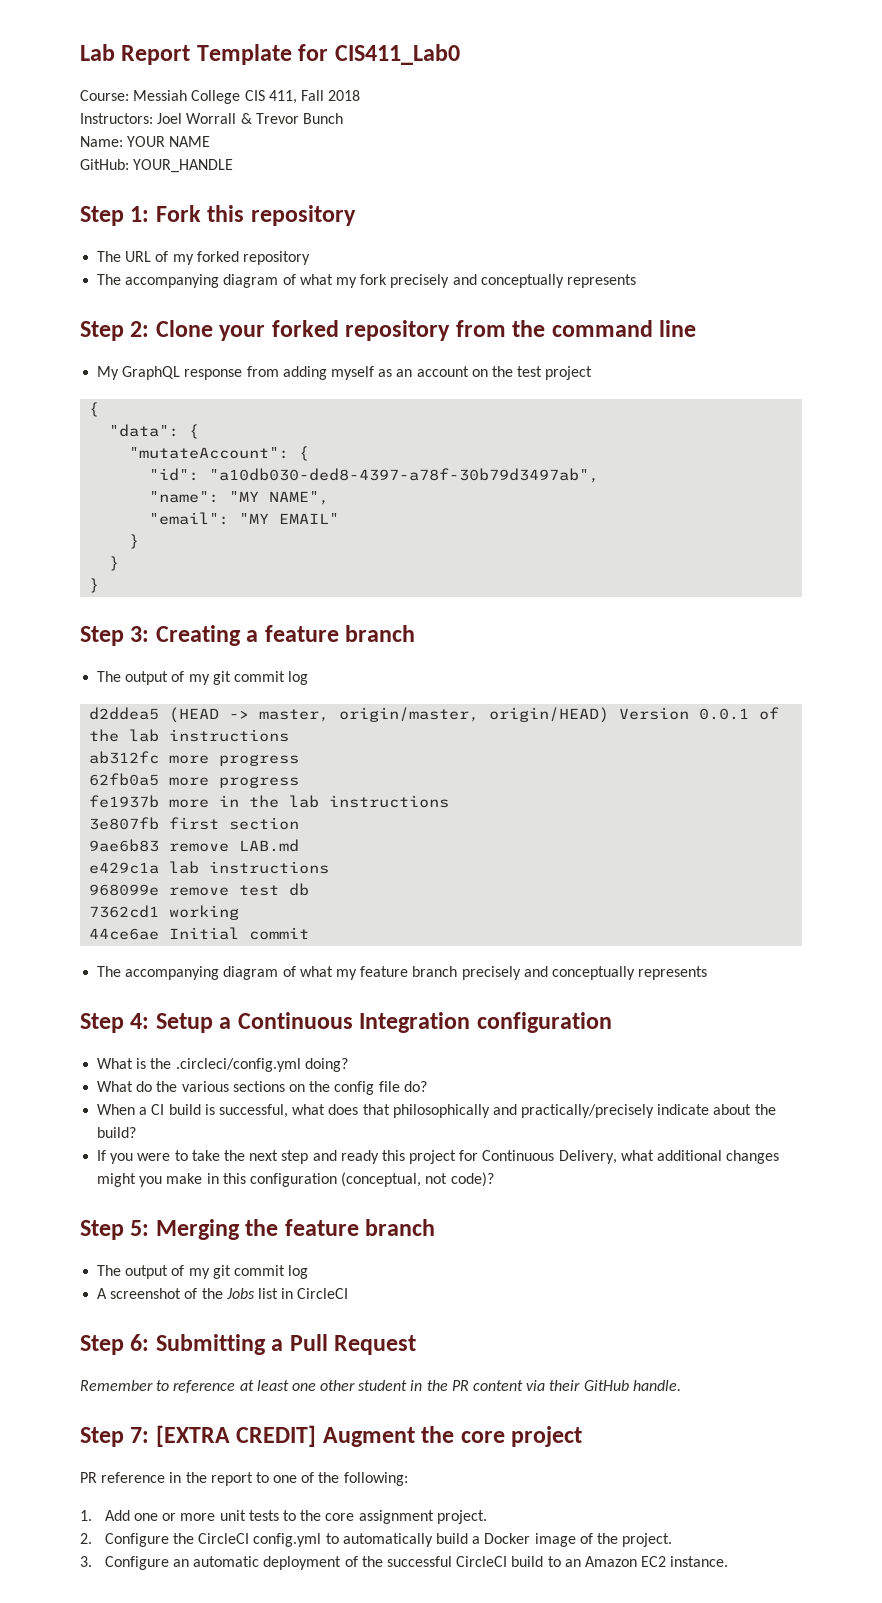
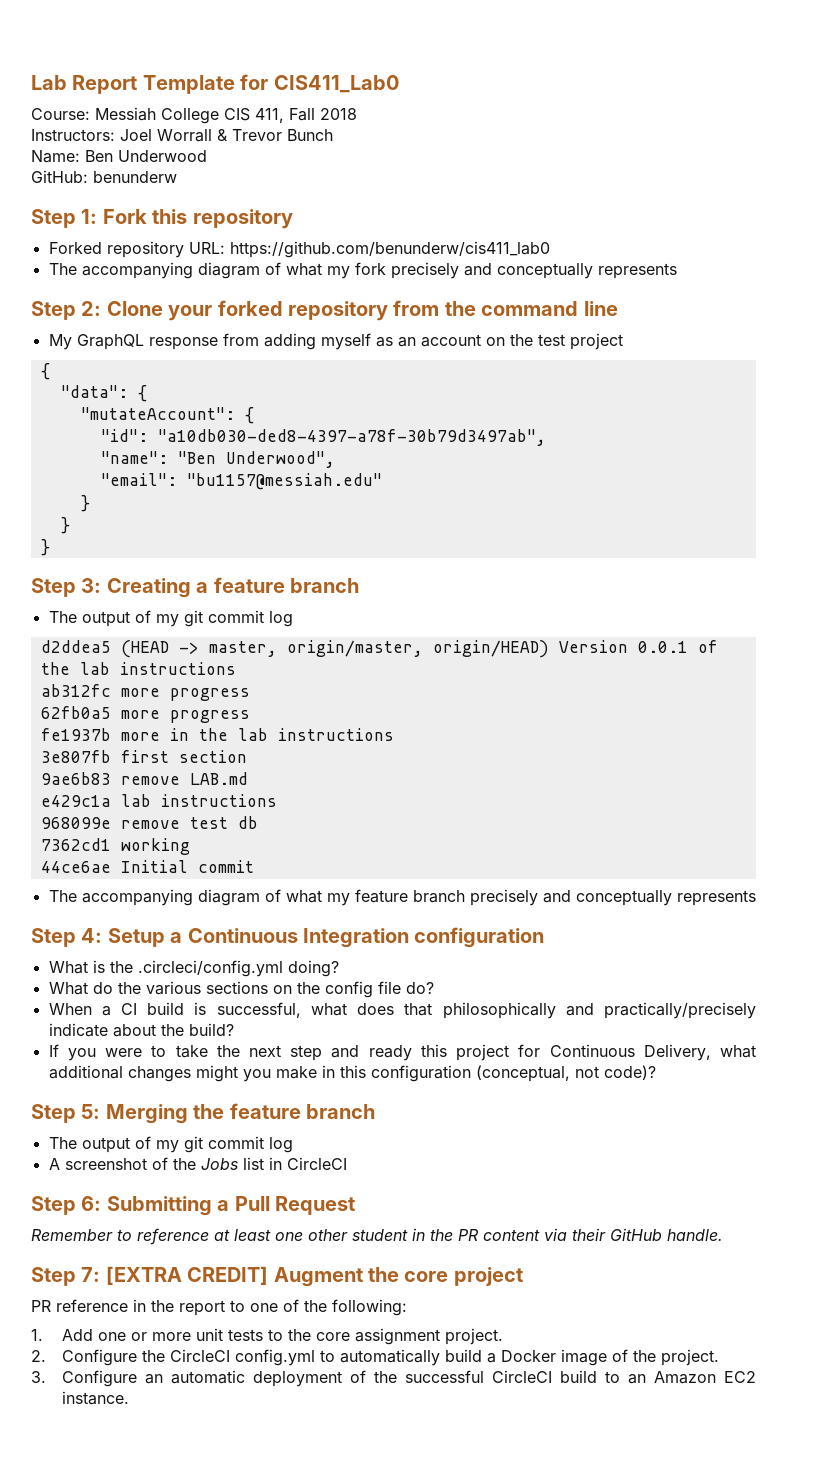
[127,136,211,147] YOUR NAME -> [85,150,207,162] Ben Underwood
[133,159,234,173] YOUR_HANDLE -> [93,171,177,183] benunderw
[97,251,310,265] The URL of my forked repository -> [48,241,550,258] Forked repository URL: https://github.com/benunderw/cis411_lab0
[229,491,330,505] "MY NAME", -> [177,451,335,468] "Ben Underwood",
[239,513,340,524] "MY EMAIL" -> [186,473,382,490] "bu1157@messiah.edu"

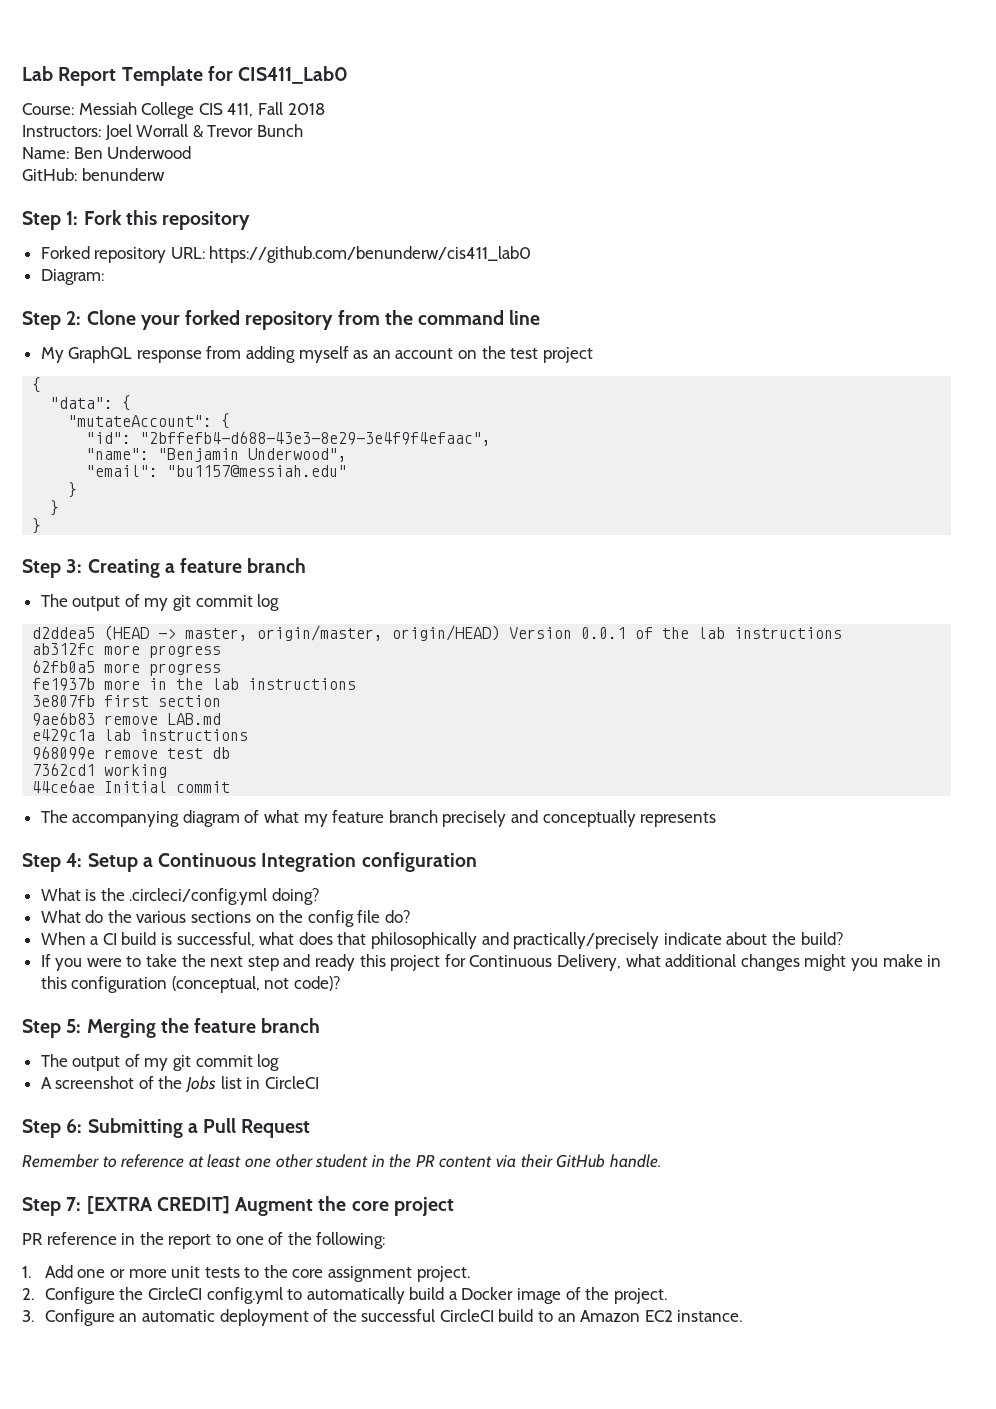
[48,262,677,279] The accompanying diagram of what my fork precisely and conceptually represents -> [40,269,104,285] Diagram:
[157,429,546,446] "a10db030-ded8-4397-a78f-30b79d3497ab", -> [140,431,492,446] "2bffefb4-d688-43e3-8e29-3e4f9f4efaac",
[177,451,216,464] "Ben -> [158,448,240,462] "Benjamin

